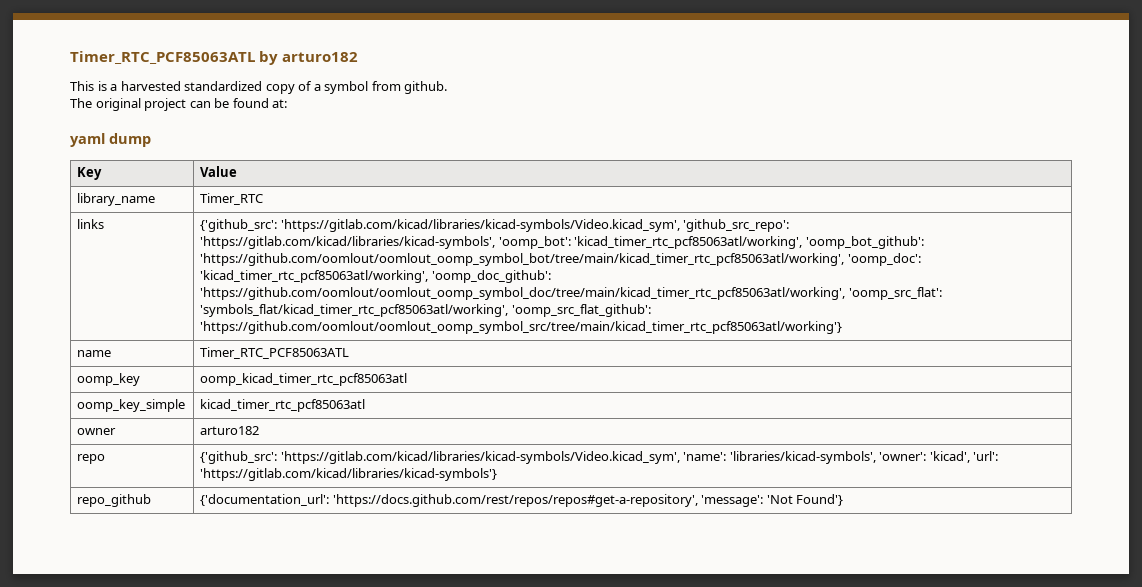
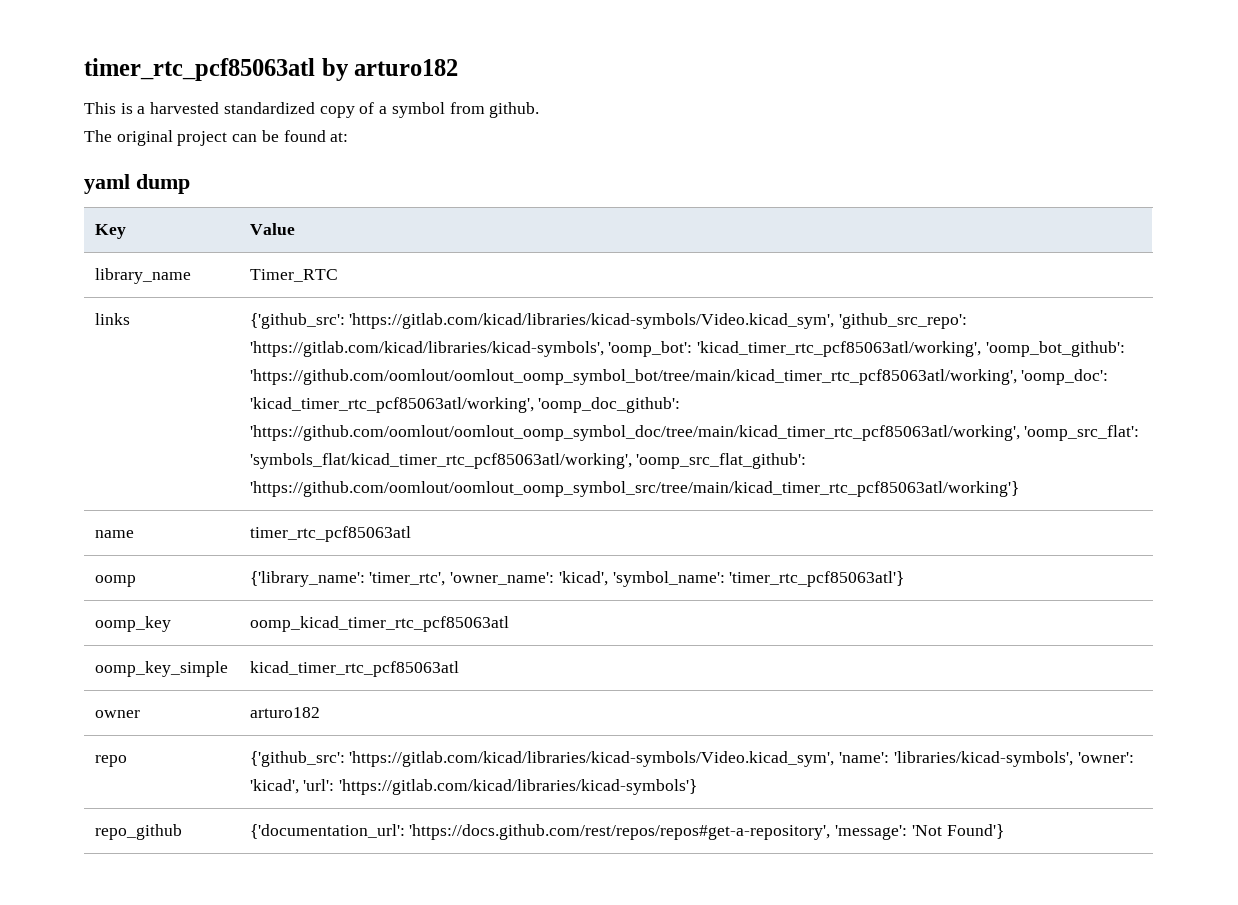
[70,51,255,64] Timer_RTC_PCF85063ATL -> [84,58,315,81] timer_rtc_pcf85063atl
[200,347,350,359] Timer_RTC_PCF85063ATL -> [249,526,411,542] [94,575,136,587] [249,571,905,587] timer_rtc_pcf85063atl // oomp | {'library_name': 'timer_rtc', 'owner_name': 'kicad', 'symbol_name': 'timer_rtc_pcf85063atl'}

